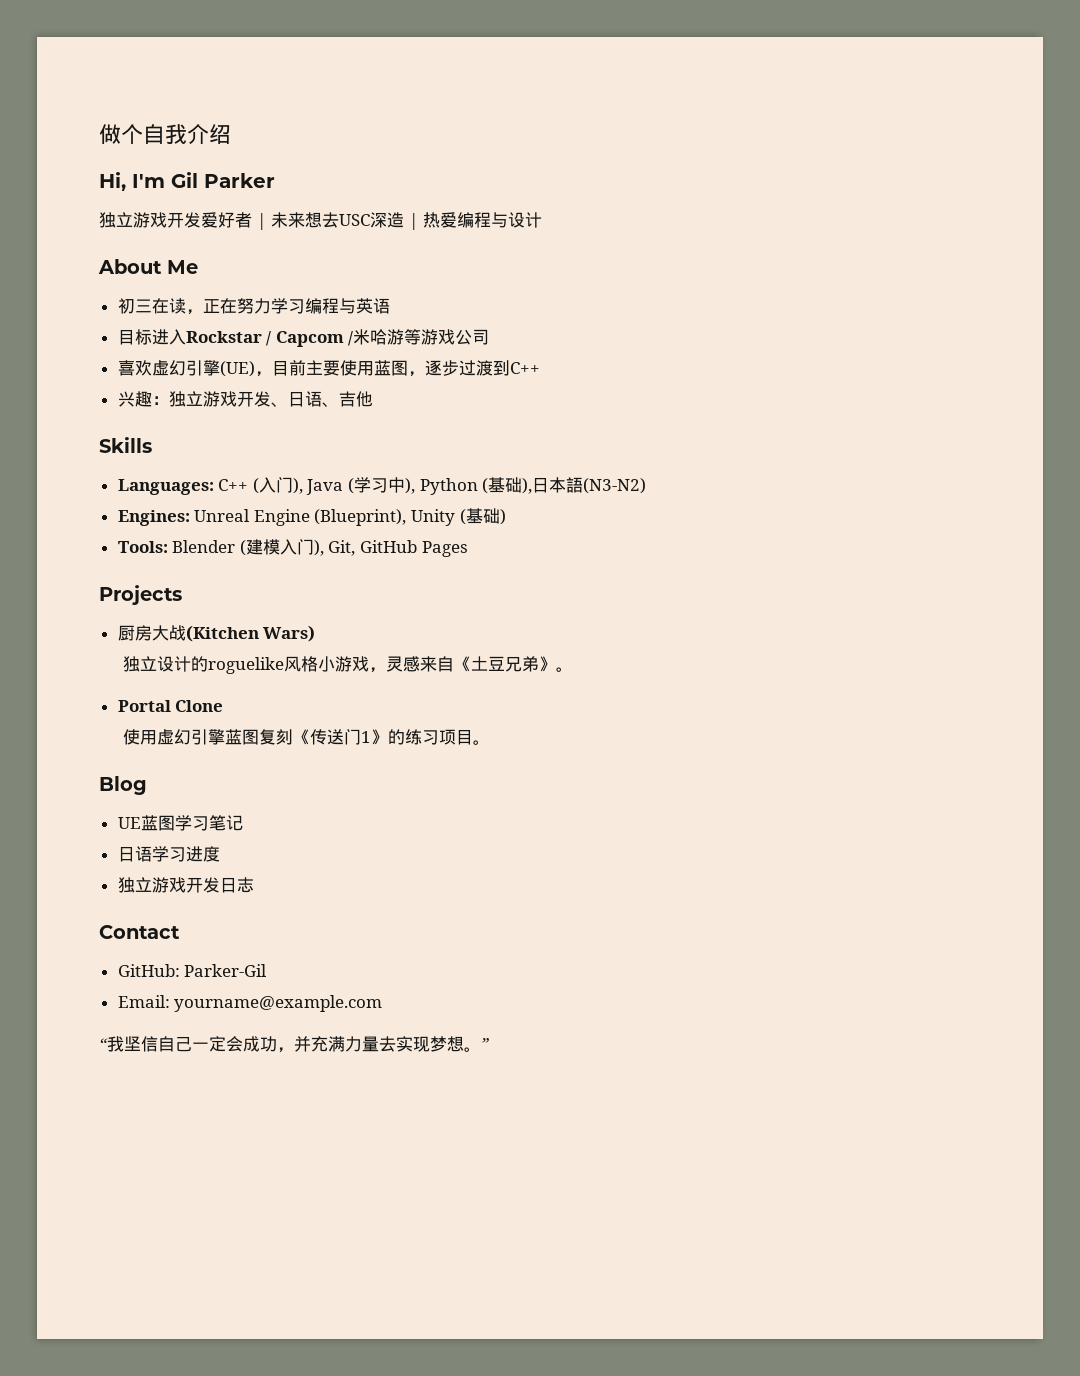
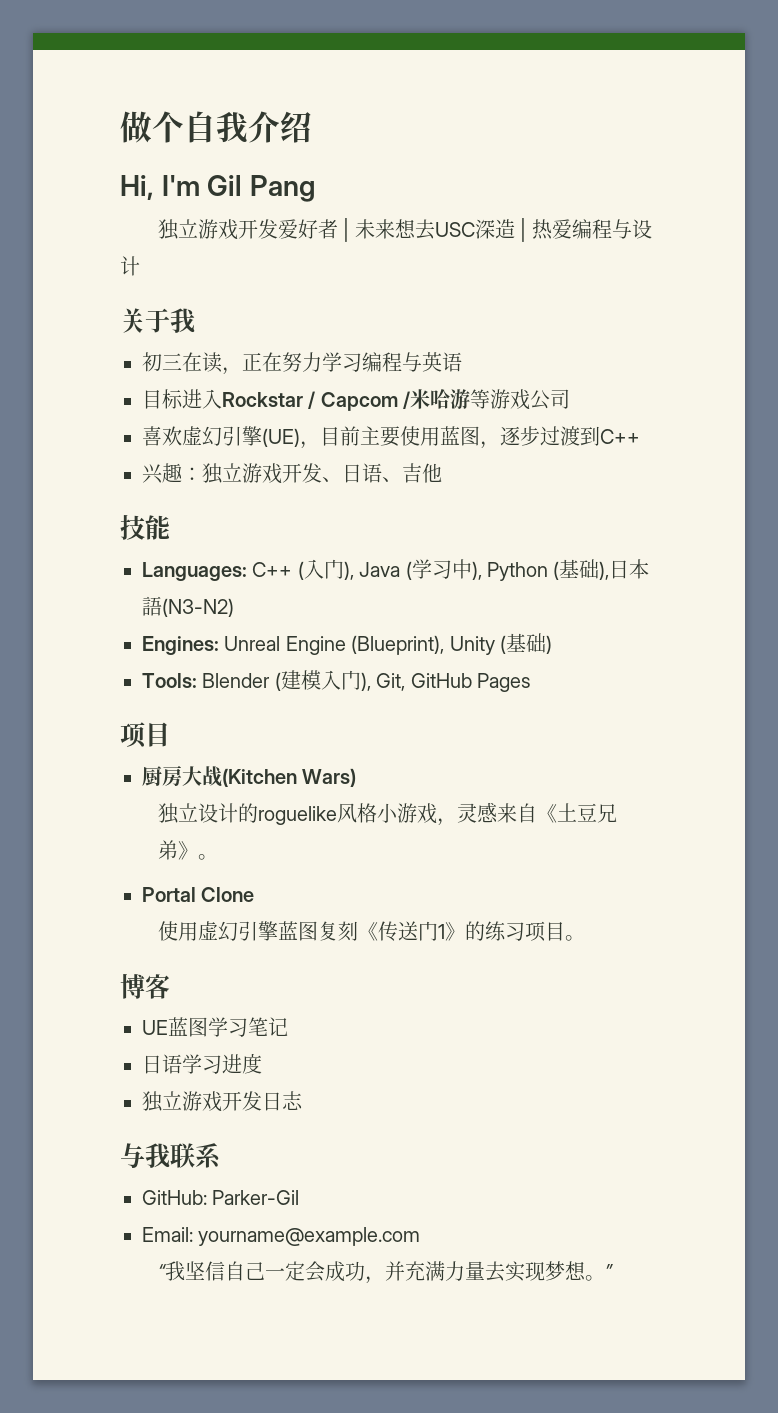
[204,173,275,188] Parker -> [249,175,315,202] Pang
[98,259,198,274] About Me -> [120,308,195,333] 关于我
[99,437,152,453] Skills -> [120,515,170,540] 技能
[99,585,182,605] Projects -> [120,722,170,748] 项目
[99,776,147,795] Blog -> [120,973,170,999] 博客
[99,925,180,939] Contact -> [120,1143,221,1169] 与我联系

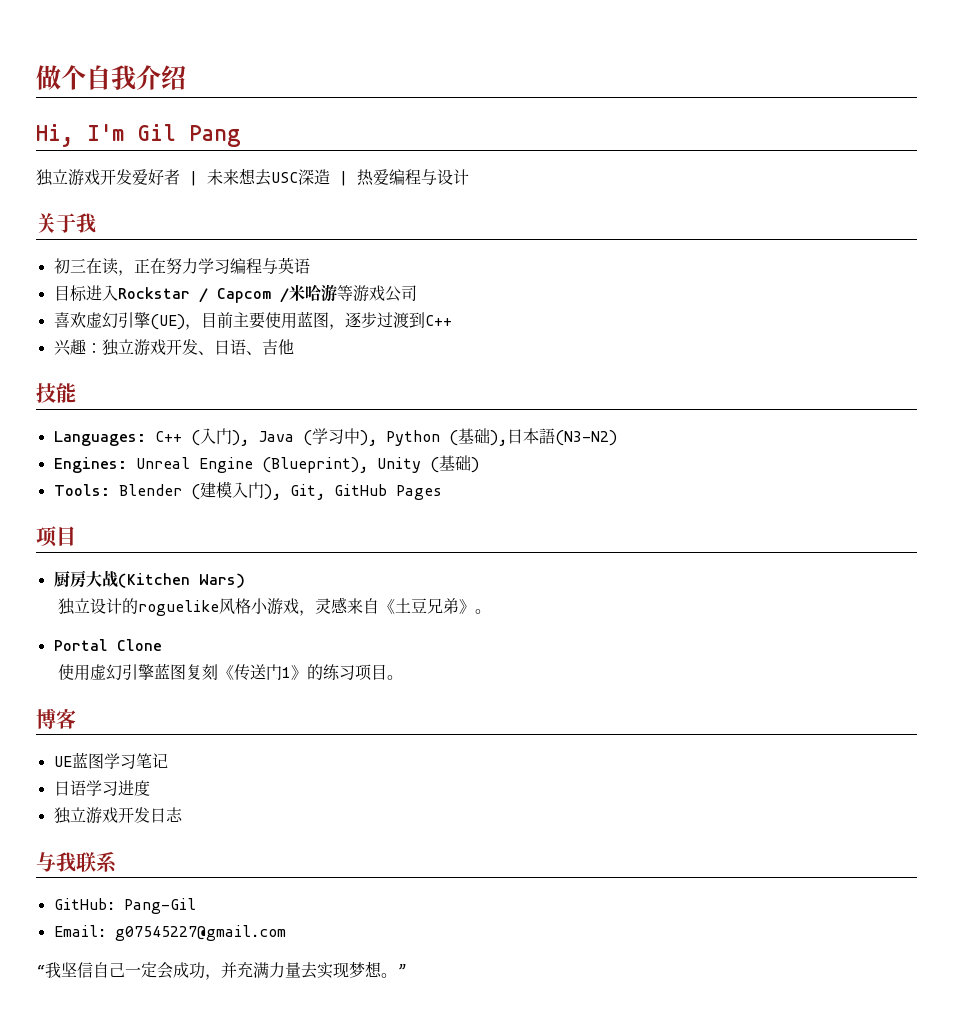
[212,1190,300,1205] Parker-Gil -> [123,898,196,914] Pang-Gil
[198,1227,421,1246] yourname@example.com -> [114,925,286,941] g07545227@gmail.com

